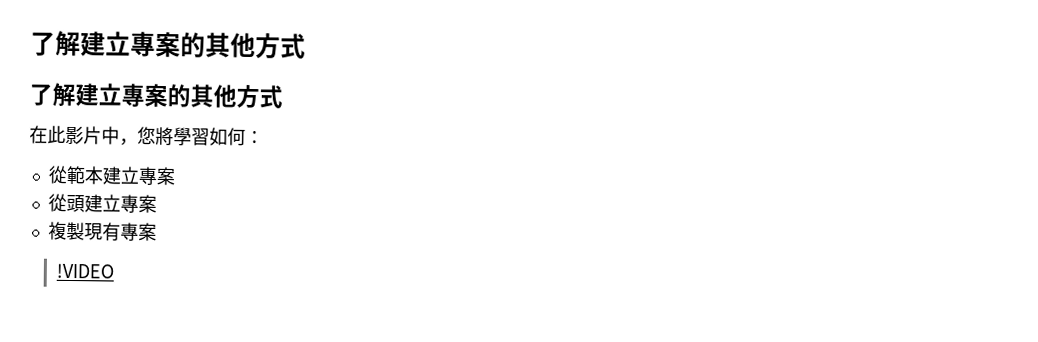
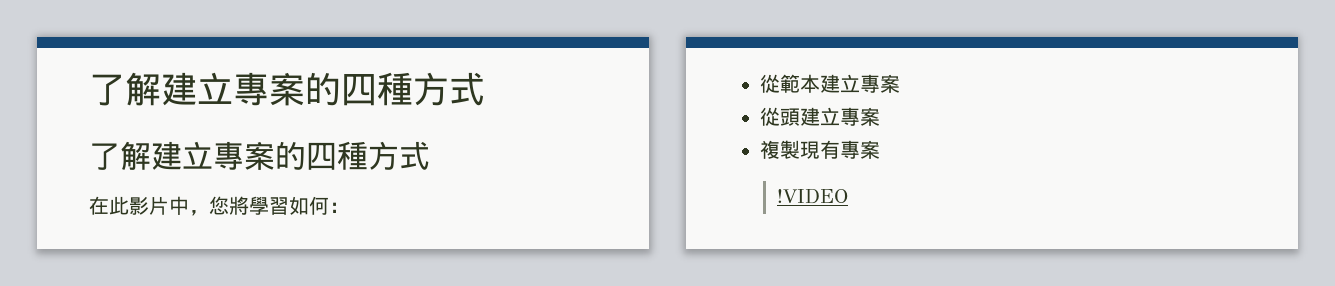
[30,30,256,59] 了解建立專案的其他 -> [89,72,413,106] 了解建立專案的四種
[190,84,237,108] 其他 -> [306,141,368,170] 四種

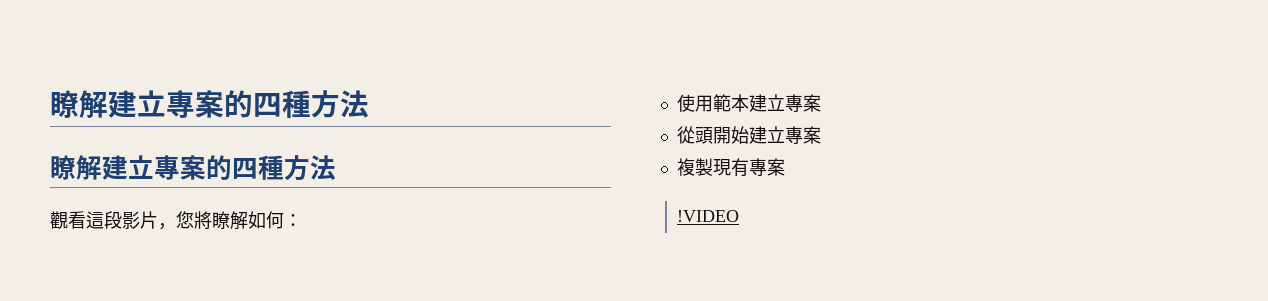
[89,72,485,106] [89,141,430,170] [89,196,289,216] 了解建立專案的四種方式 // 了解建立專案的四種方式 // 在此影片中，您將學習 -> [50,90,369,118] [50,155,336,181] [50,211,248,230] 瞭解建立專案的四種方法 // 瞭解建立專案的四種方法 // 觀看這段影片，您將瞭解
[760,74,780,93] 從 -> [676,94,713,112] 使用
(800, 117) none -> [712,126,749,144] 開始

